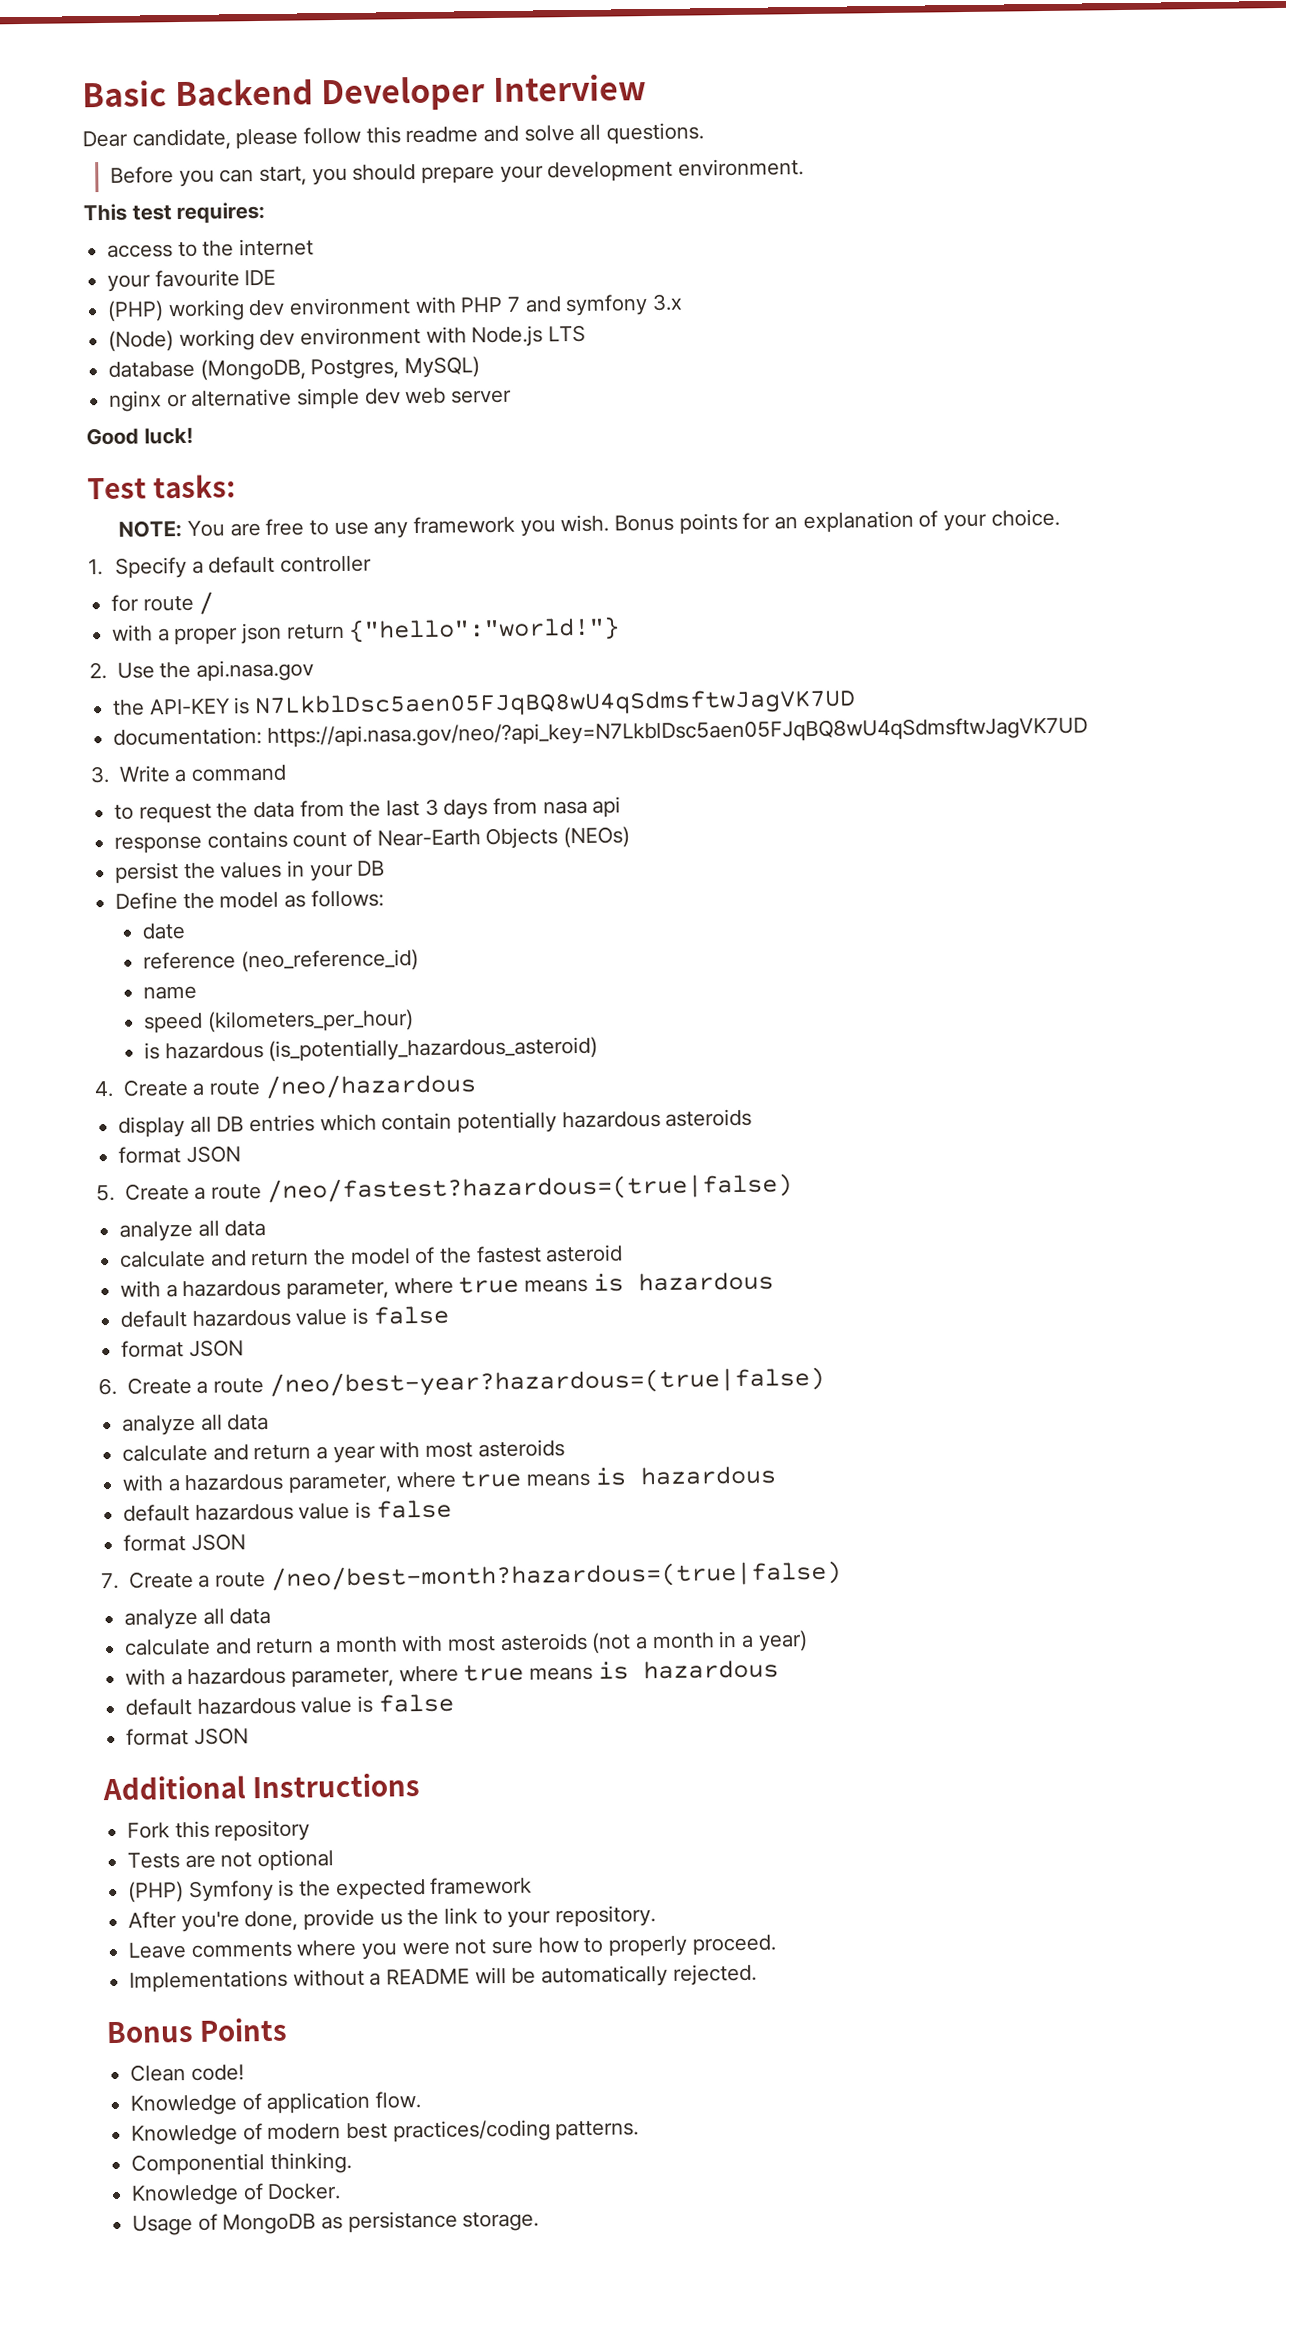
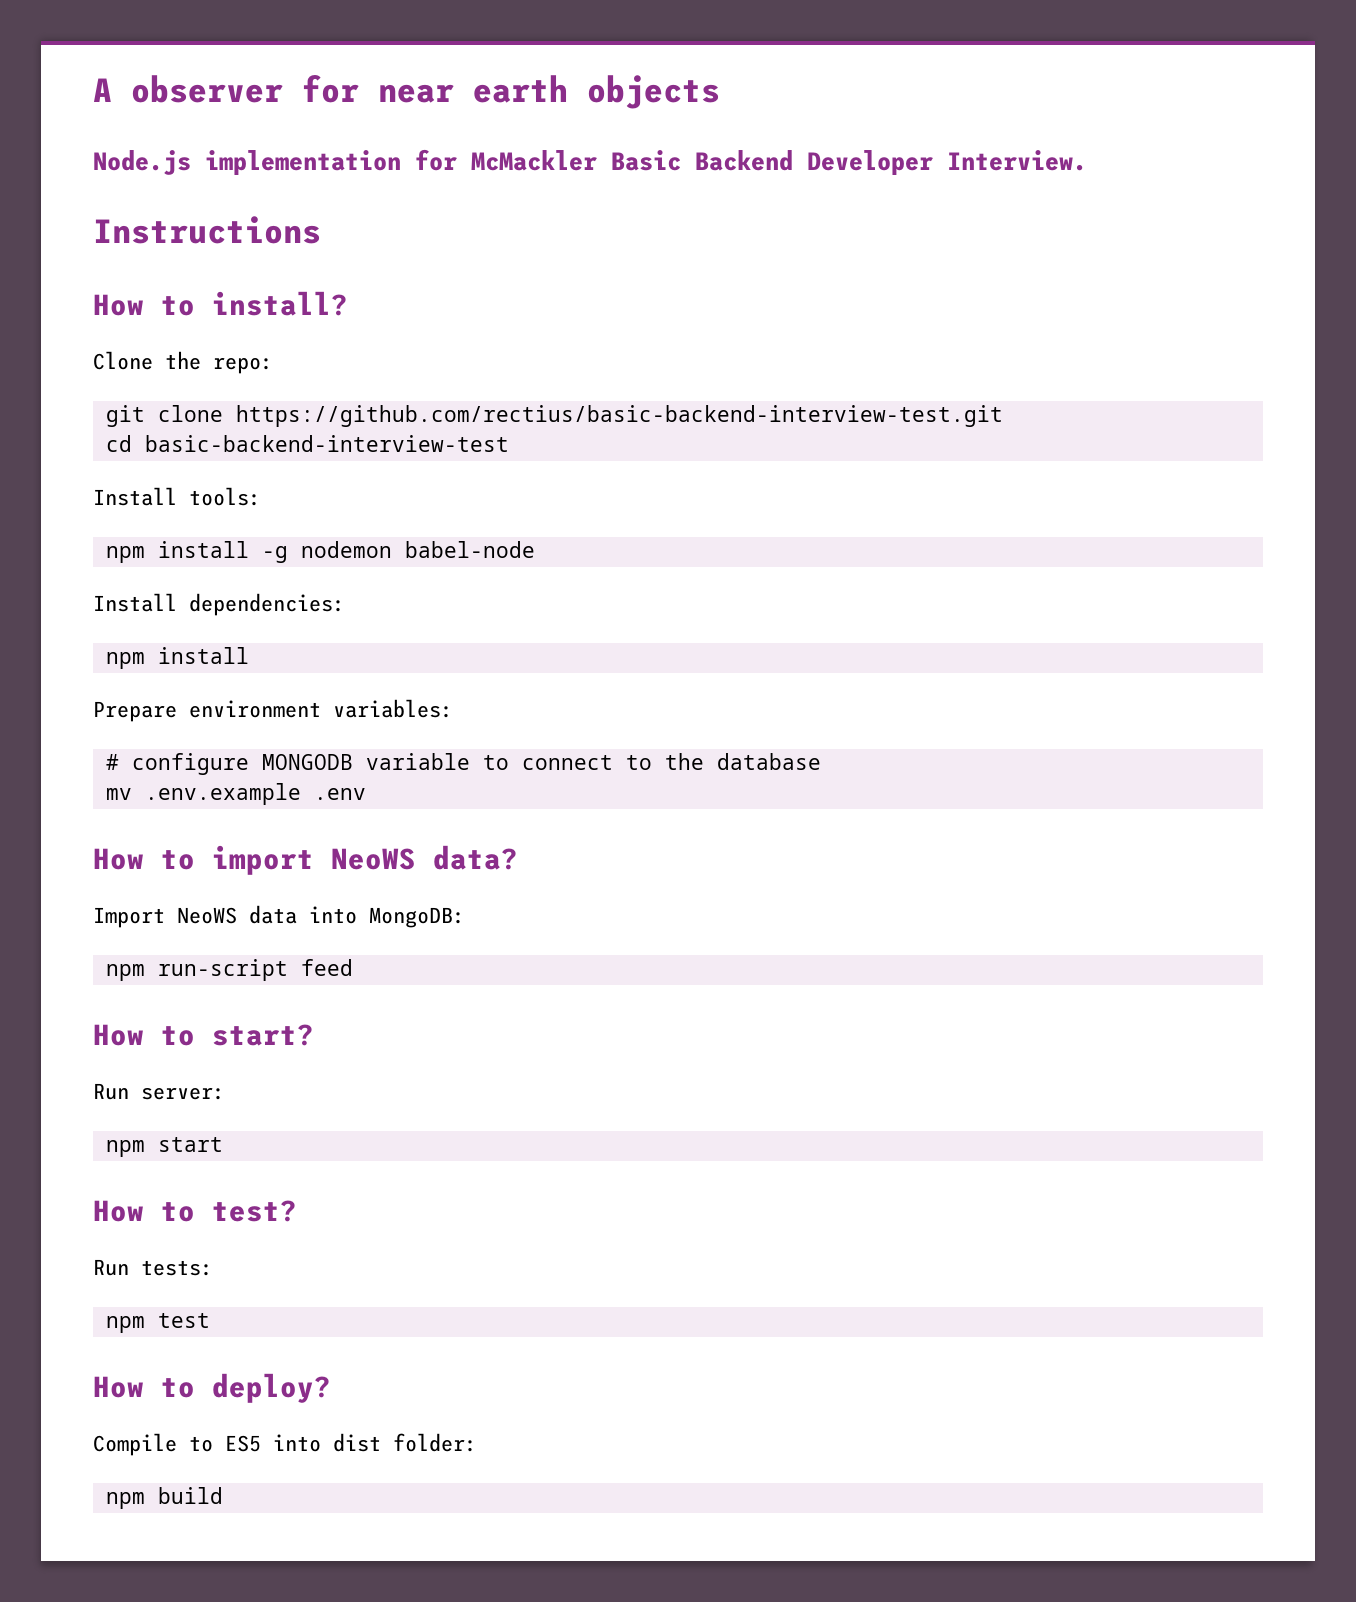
[82,74,647,112] [82,122,705,151] [109,158,804,188] [83,201,266,225] [107,238,315,258] [107,269,277,292] [107,293,684,322] [108,324,587,352] [108,356,481,381] [109,387,513,412] [86,427,193,446] [87,474,237,500] [118,508,1060,539] [88,555,372,579] [111,591,215,615] [112,616,621,646] [89,659,314,682] [112,688,857,720] [113,716,1088,748] [90,764,287,784] [114,796,622,824] [114,826,631,854] [115,860,386,884] [115,889,384,910] [142,922,187,940] [143,949,419,973] [143,985,198,1000] [143,1009,414,1034] [144,1036,599,1062] [94,1073,477,1100] [118,1108,753,1138] [118,1145,241,1164] [96,1173,793,1203] [119,1219,267,1242] [119,1244,624,1268] [120,1271,774,1300] [120,1305,449,1328] [121,1339,244,1358] [98,1366,825,1398] [122,1413,270,1436] [122,1439,565,1464] [122,1465,776,1494] [123,1499,452,1522] [123,1533,246,1552] [101,1560,842,1591] [124,1607,272,1630] [124,1630,808,1656] [125,1659,779,1688] [125,1693,454,1716] [126,1727,249,1746] [102,1773,421,1801] [127,1819,311,1842] [127,1849,335,1872] [128,1876,533,1903] [128,1905,657,1933] [128,1934,776,1960] [129,1963,757,1993] [106,2017,289,2044] [130,2064,244,2082] [130,2091,422,2116] [131,2119,640,2146] [131,2151,352,2176] [131,2183,342,2206] [132,2210,540,2236] Basic Backend Developer Interview // Dear candidate, please follow this readme and solve all questions. // Before you can start, you should prepare your development environment. // This test requires: // access to the internet // your favourite IDE // (PHP) working dev environment with PHP 7 and symfony 3.x // (Node) working dev environment with Node.js LTS // database (MongoDB, Postgres, MySQL) // nginx or alternative simple dev web server // Good luck! // Test tasks: // NOTE: You are free to use any framework you wish. Bonus points for an explanation of your choice. // 1. Specify a default controller // for route / // with a proper json return {"hello":"world!"} // 2. Use the api.nasa.gov // the API-KEY is N7LkblDsc5aen05FJqBQ8wU4qSdmsftwJagVK7UD // documentation: https://api.nasa.gov/neo/?api_key=N7LkblDsc5aen05FJqBQ8wU4qSdmsftwJagVK7UD // 3. Write a command // to request the data from the last 3 days from nasa api // response contains count of Near-Earth Objects (NEOs) // persist the values in your DB // Define the model as follows: // date // reference (neo_reference_id) // name // speed (kilometers_per_hour) // is hazardous (is_potentially_hazardous_asteroid) // 4. Create a route /neo/hazardous // display all DB entries which contain potentially hazardous asteroids // format JSON // 5. Create a route /neo/fastest?hazardous=(true|false) // analyze all data // calculate and return the model of the fastest asteroid // with a hazardous parameter, where true means is hazardous // default hazardous value is false // format JSON // 6. Create a route /neo/best-year?hazardous=(true|false) // analyze all data // calculate and return a year with most asteroids // with a hazardous parameter, where true means is hazardous // default hazardous value is false // format JSON // 7. Create a route /neo/best-month?hazardous=(true|false) // analyze all data // calculate and return a month with most asteroids (not a month in a year) // with a hazardous parameter, where true means is hazardous // default hazardous value is false // format JSON // Additional Instructions // Fork this repository // Tests are not optional // (PHP) Symfony is the expected framework // After you're done, provide us the link to your repository. // Leave comments where you were not sure how to properly proceed. // Implementations without a README will be automatically rejected. // Bonus Points // Clean code! // Knowledge of application flow. // Knowledge of modern best practices/coding patterns. // Componential thinking. // Knowledge of Docker. // Usage of MongoDB as persistance storage. -> [93,74,720,109] [93,149,1087,175] [93,216,321,244] [93,291,348,316] [93,351,273,374] [105,405,1003,427] [105,435,509,452] [93,487,261,506] [105,541,535,563] [93,593,345,616] [105,647,249,669] [93,699,453,722] [105,753,821,775] [105,783,366,805] [93,845,518,875] [93,905,465,928] [105,959,353,981] [93,1024,314,1046] [93,1083,225,1100] [105,1137,223,1157] [93,1200,297,1222] [93,1259,213,1276] [105,1313,210,1333] [93,1373,331,1403] [93,1433,477,1456] [105,1487,223,1509] A observer for near earth objects // Node.js implementation for McMackler Basic Backend Developer Interview. // Instructions // How to install? // Clone the repo: // git clone https://github.com/rectius/basic-backend-interview-test.git // cd basic-backend-interview-test // Install tools: // npm install -g nodemon babel-node // Install dependencies: // npm install // Prepare environment variables: // # configure MONGODB variable to connect to the database // mv .env.example .env // How to import NeoWS data? // Import NeoWS data into MongoDB: // npm run-script feed // How to start? // Run server: // npm start // How to test? // Run tests: // npm test // How to deploy? // Compile to ES5 into dist folder: // npm build

